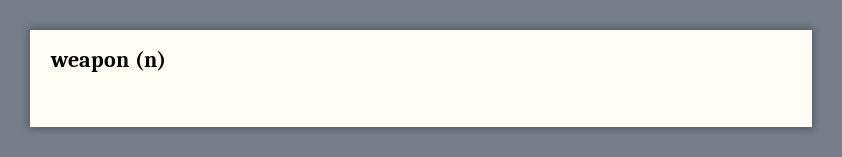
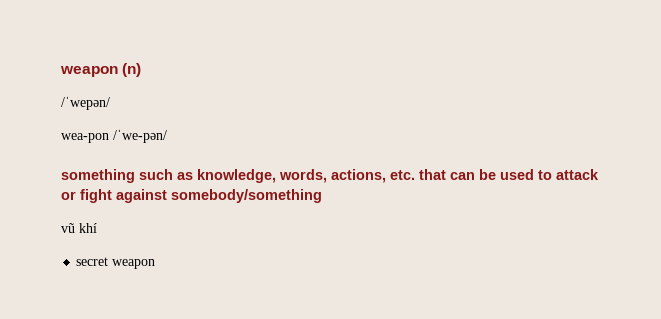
(166, 60) none -> [61,96,110,110] [61,129,167,143] [61,169,599,183] [61,189,322,203] [61,223,97,233] [76,257,156,269] // /ˈwepən/ // wea-pon /ˈwe-pən/ // something such as knowledge, words, actions, etc. that can be used to attack or fight against somebody/something // vũ khí // secret weapon

